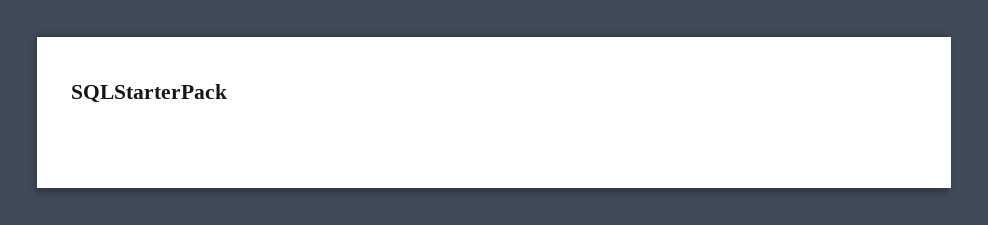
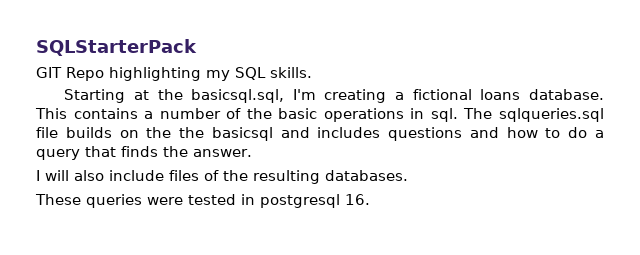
(227, 93) none -> [36,67,312,81] [64,89,604,103] [35,108,604,122] [36,127,604,141] [36,146,252,160] [36,170,408,184] [35,194,370,208] // GIT Repo highlighting my SQL skills. // Starting at the basicsql.sql, I'm creating a fictional loans database. This contains a number of the basic operations in sql. The sqlqueries.sql file builds on the the basicsql and includes questions and how to do a query that finds the answer. // I will also include files of the resulting databases. // These queries were tested in postgresql 16.

